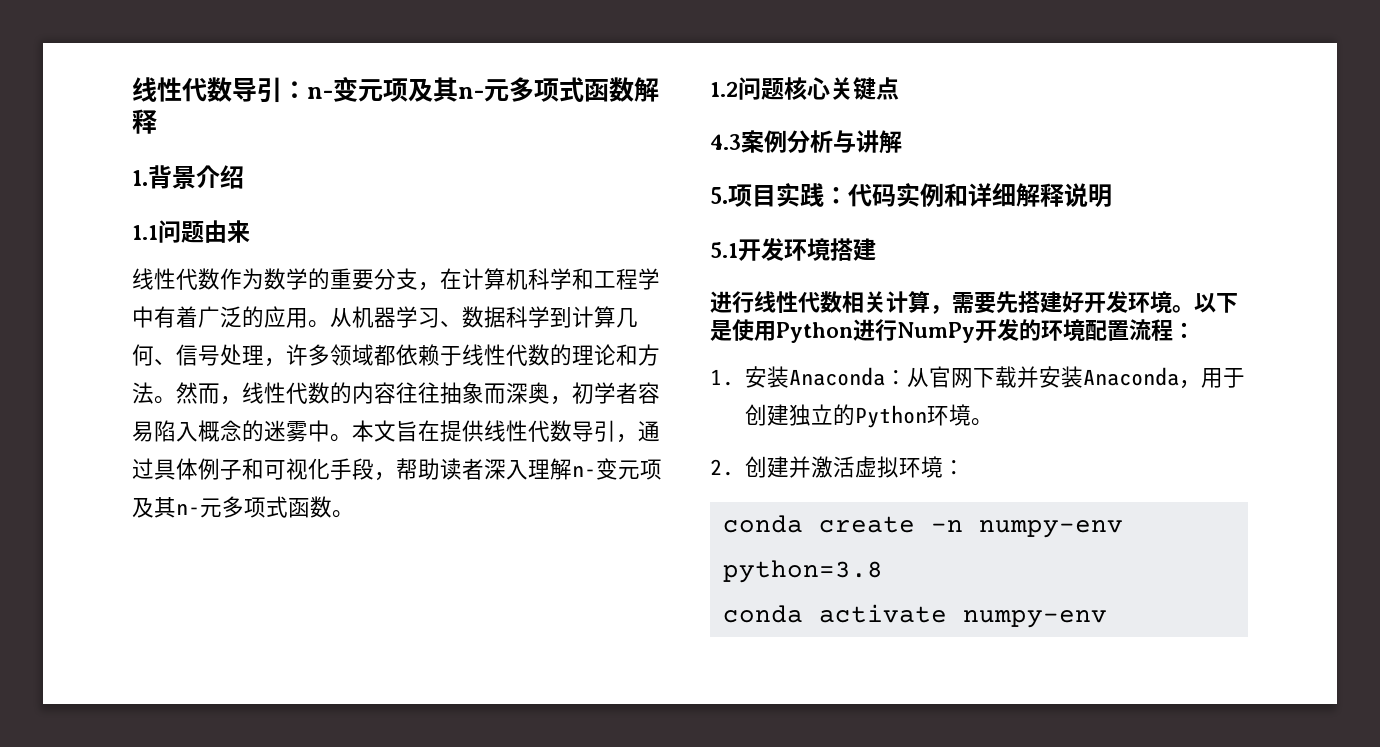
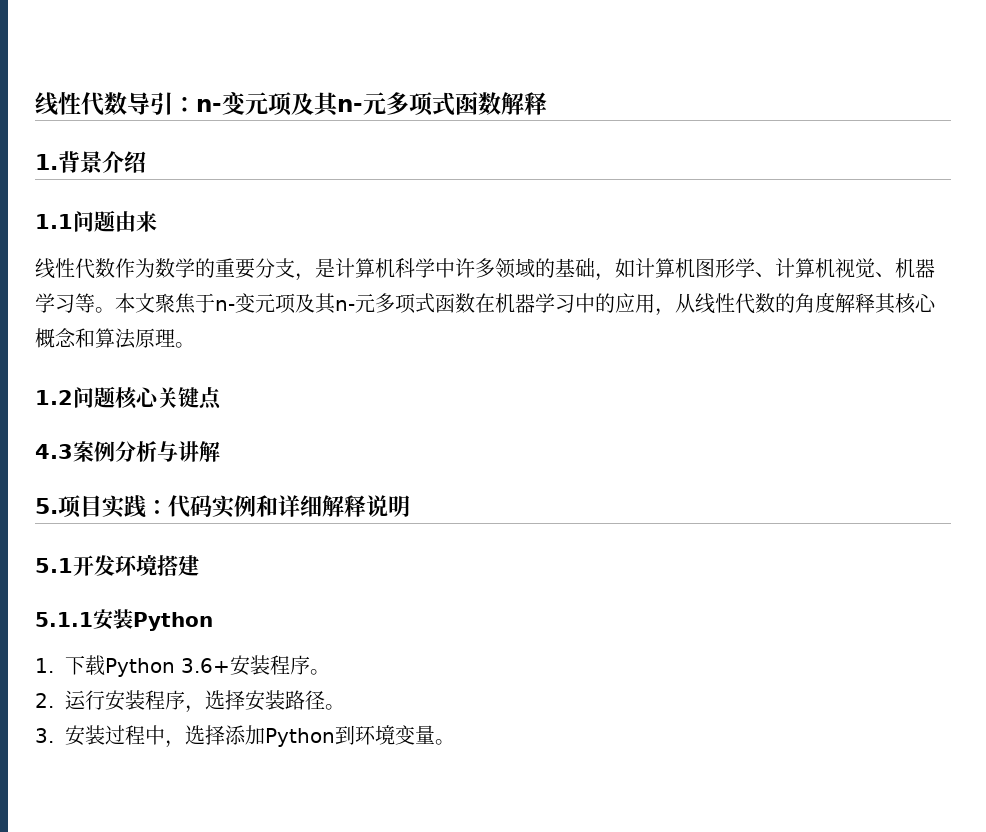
[440,268,462,289] 在 -> [315,258,335,278] 是
[572,268,660,290] [132,306,638,328] [132,344,660,367] [132,382,660,405] [132,420,660,443] [132,458,662,481] [132,496,332,518] 和工程学中有着广泛的应用。从机器学习、数据科学到计算几何、信号处理，许多领域都依赖于线性代数的理论和方法。然而，线性代数的内容往往抽象而深奥，初学者容易陷入概念的迷雾中。本文旨在提供线性代数导引，通过具体例子和可视化手段，帮助读者深入理解n-变元项及其n-元多项式函数 -> [435,258,935,281] [35,292,937,316] [35,328,175,349] 中许多领域的基础，如计算机图形学、计算机视觉、机器学习等。本文聚焦于n-变元项及其n-元多项式函数在机器学习中的应用，从线性代数的角度解释其核心概念和算法原理
[710,291,1238,314] [710,319,1195,343] [710,366,1245,389] [744,404,993,428] [710,456,965,478] [722,515,1123,538] [722,560,883,583] [722,604,1107,628] 进行线性代数相关计算，需要先搭建好开发环境。以下是使用Python进行NumPy开发的环境配置流程： // 1.安装Anaconda：从官网下载并安装Anaconda，用于创建独立的Python环境。 // 2.创建并激活虚拟环境： // conda create -n numpy-env python=3.8 // conda activate numpy-env -> [35,609,213,631] [35,655,330,677] [35,690,345,713] [35,725,455,748] 5.1.1安装Python // 1.下载Python 3.6+安装程序。 // 2.运行安装程序，选择安装路径。 // 3.安装过程中，选择添加Python到环境变量。

